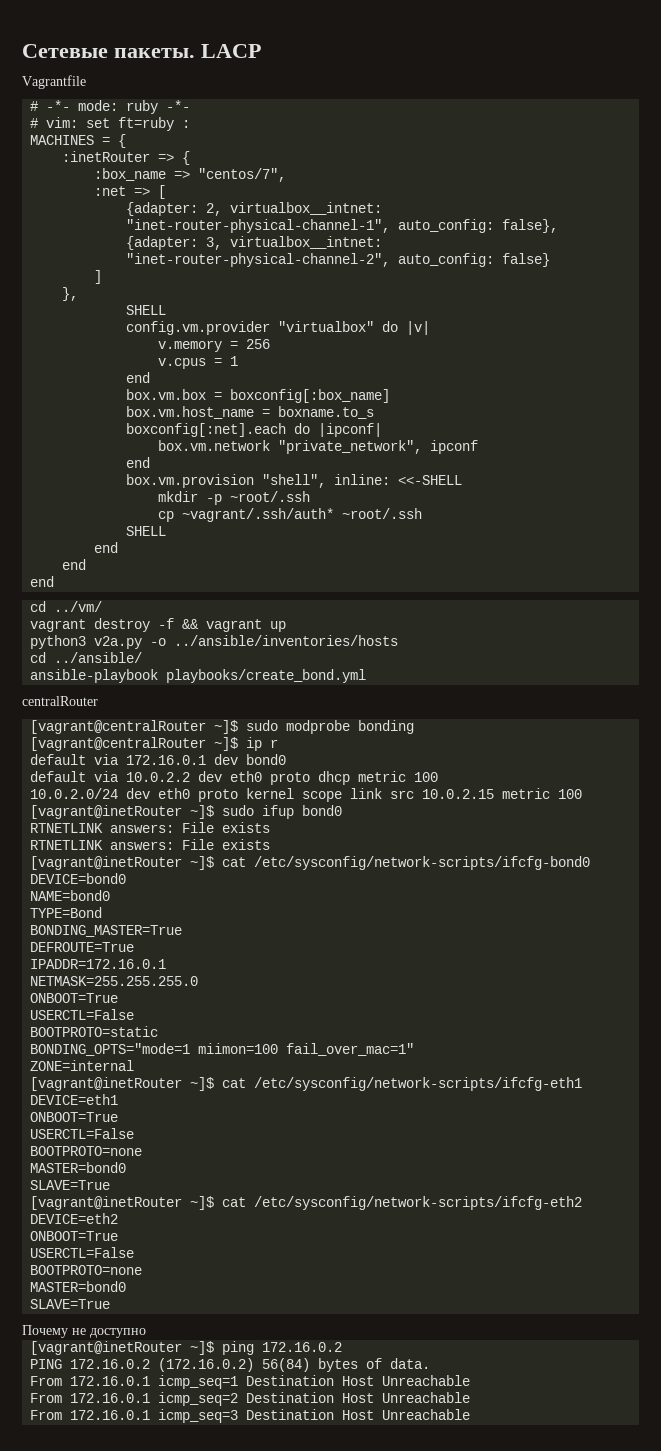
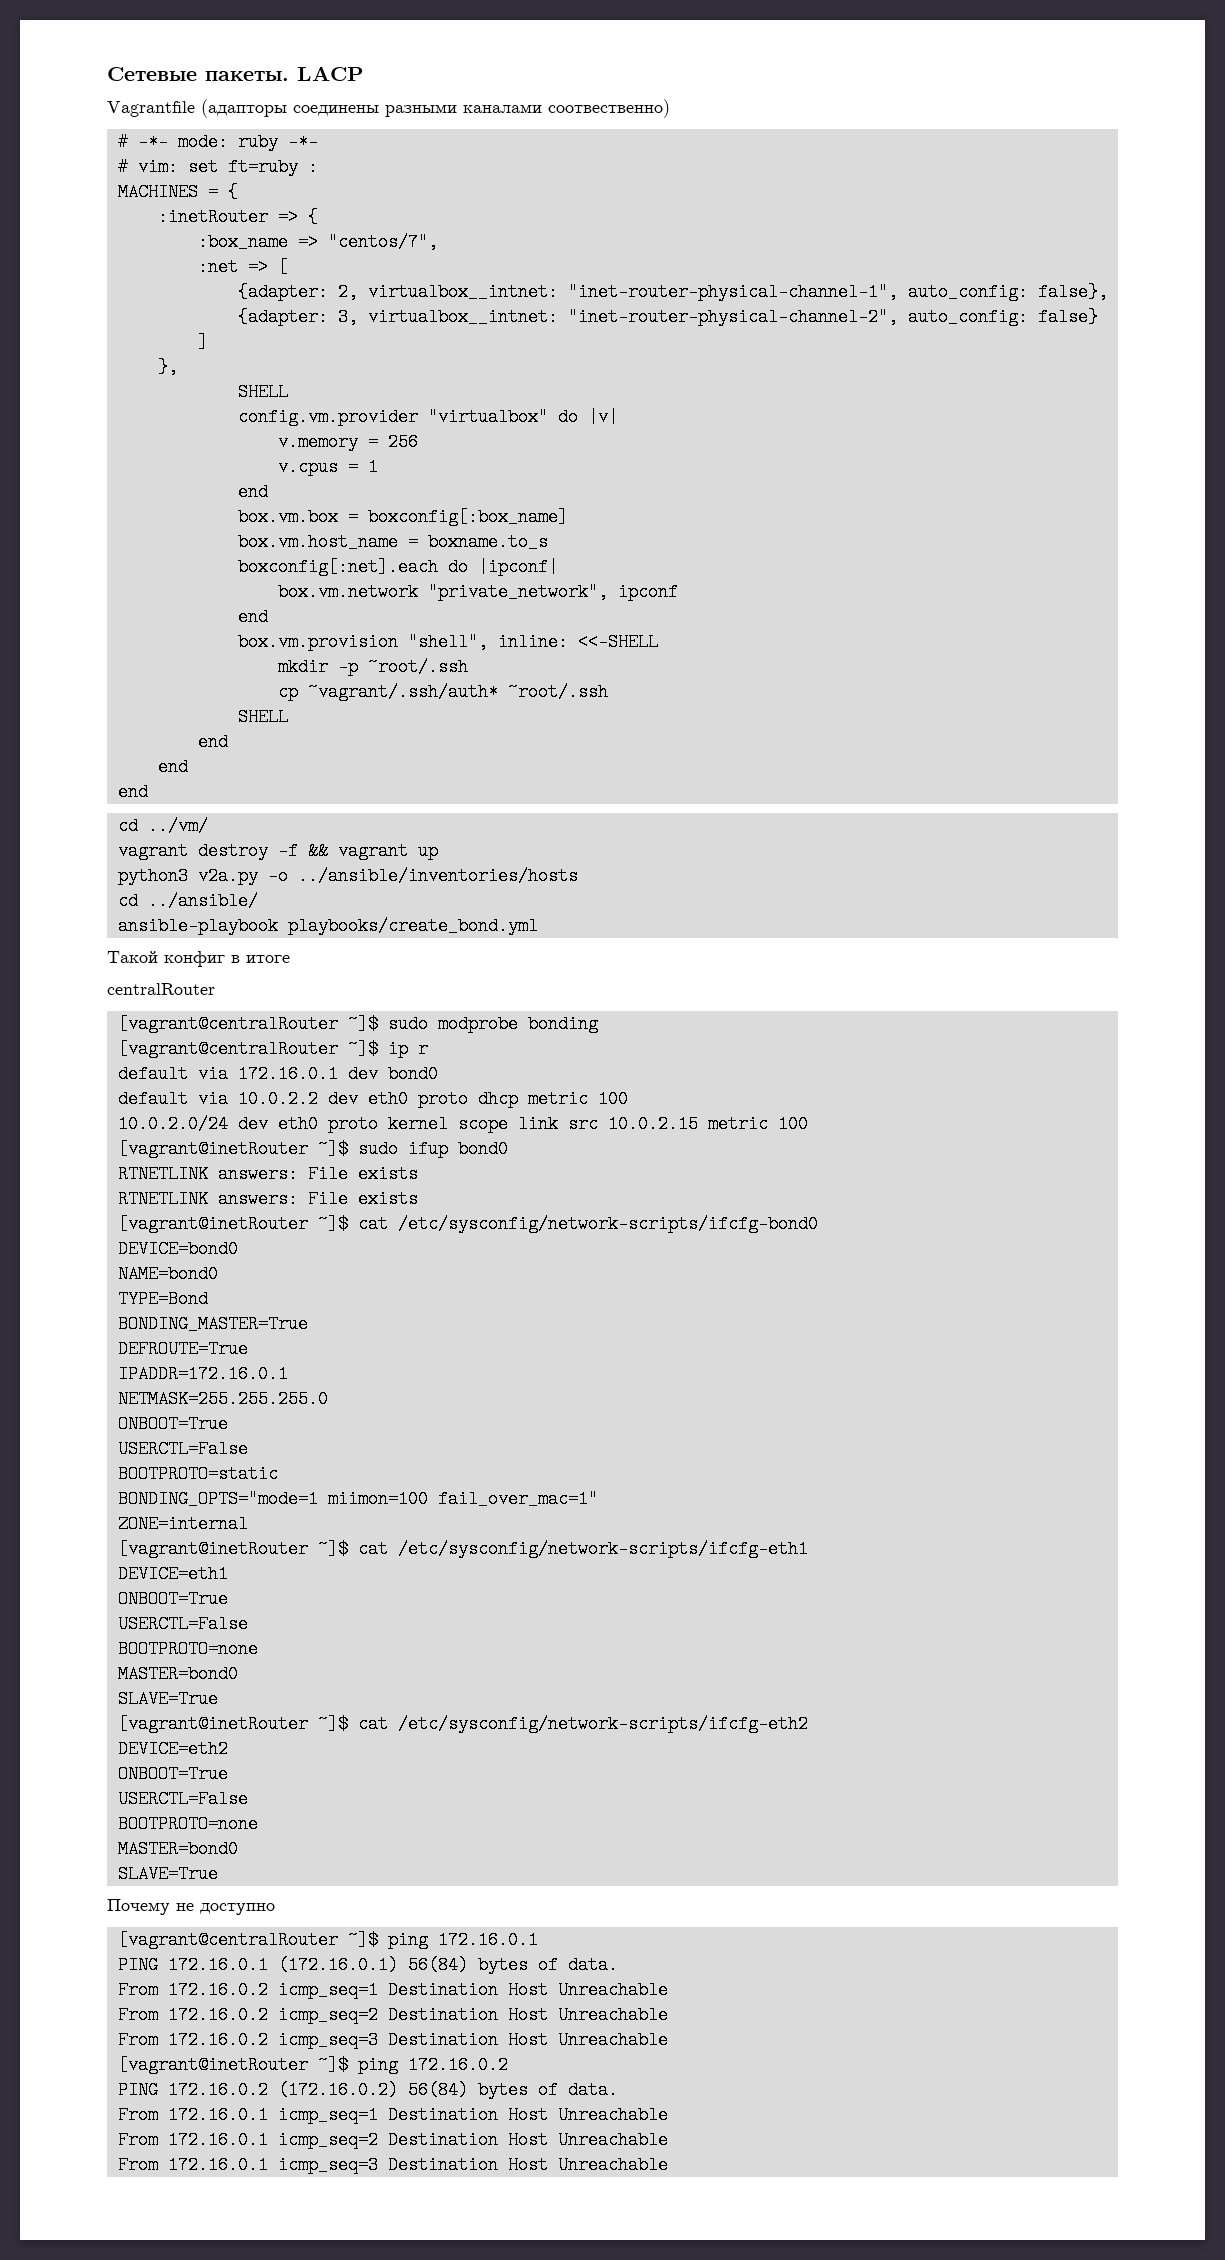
(86, 82) none -> [201,99,670,118] (адапторы соединены разными каналами соотвественно)
(367, 676) none -> [107,951,290,967] // Такой конфиг в итоге
(146, 1333) none -> [117,1931,538,1949] [117,1956,618,1974] [117,1981,668,1999] [117,2006,668,2024] [117,2031,668,2049] // [vagrant@centralRouter ~]$ ping 172.16.0.1 // PING 172.16.0.1 (172.16.0.1) 56(84) bytes of data. // From 172.16.0.2 icmp_seq=1 Destination Host Unreachable // From 172.16.0.2 icmp_seq=2 Destination Host Unreachable // From 172.16.0.2 icmp_seq=3 Destination Host Unreachable

